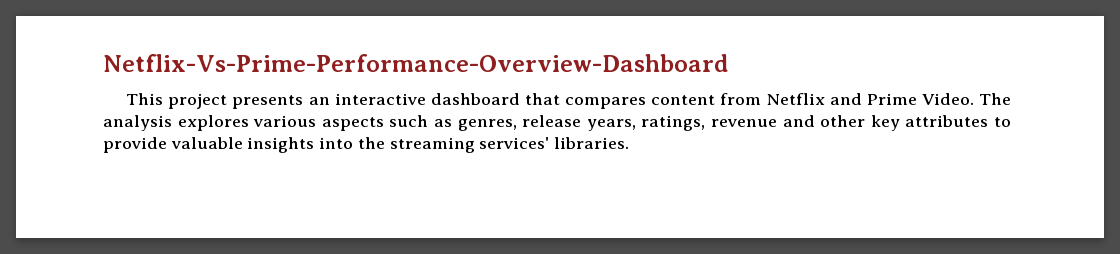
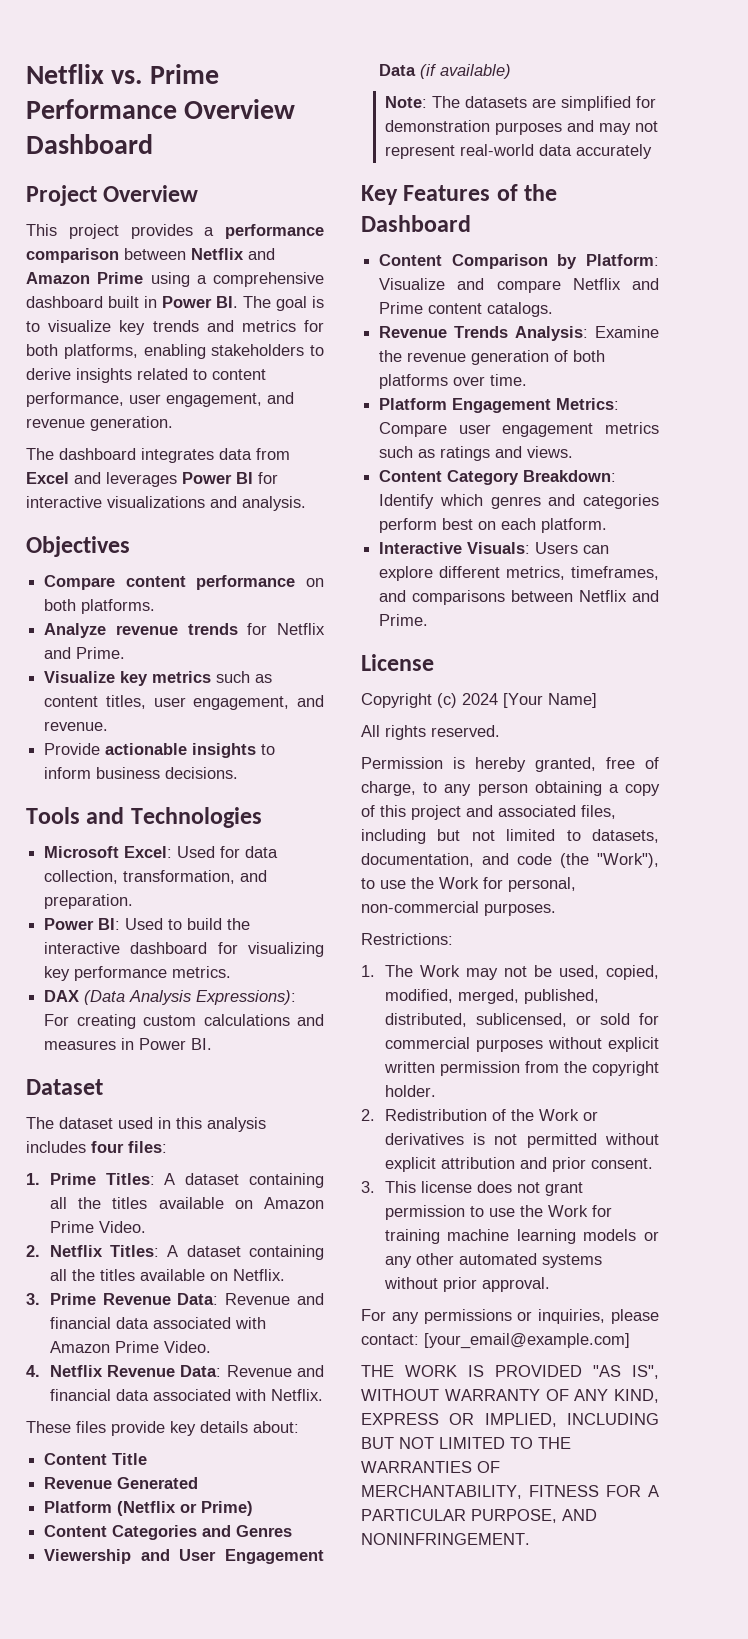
[103,54,728,72] [126,93,1011,109] [103,115,1012,131] [103,137,630,153] Netflix-Vs-Prime-Performance-Overview-Dashboard // This project presents an interactive dashboard that compares content from Netflix and Prime Video. The analysis explores various aspects such as genres, release years, ratings, revenue and other key attributes to provide valuable insights into the streaming services' libraries. -> [26,64,219,84] [26,99,296,119] [26,134,153,154] [26,185,199,206] [26,224,324,239] [26,248,275,263] [26,272,324,287] [26,296,324,311] [26,320,324,335] [26,344,324,359] [26,368,266,383] [26,392,294,407] [26,416,173,431] [26,448,290,463] [26,472,278,487] [26,496,306,511] [26,536,130,557] [44,575,324,590] [44,599,156,614] [44,623,325,638] [44,647,126,659] [44,671,273,686] [44,695,324,710] [44,721,109,731] [44,743,276,758] [44,767,239,779] [26,807,262,828] [44,846,279,858] [44,870,268,884] [44,894,134,909] [44,918,251,930] [44,942,324,957] [44,966,232,981] [44,990,297,1005] [44,1014,324,1029] [44,1038,213,1050] [26,1079,103,1095] [26,1117,266,1132] [26,1141,167,1153] [26,1173,324,1188] [49,1197,324,1209] [49,1221,146,1233] [26,1245,324,1260] [49,1269,285,1281] [26,1293,324,1305] [49,1317,266,1329] [49,1341,211,1353] [26,1365,324,1377] [49,1389,323,1401] [26,1421,299,1436] [44,1453,148,1465] [44,1477,199,1489] [44,1501,254,1516] [44,1525,293,1540] [44,1549,324,1564] [379,64,512,79] [384,96,656,111] [384,120,658,135] [384,144,652,159] [361,184,558,205] [361,215,471,232] [379,254,659,269] [379,278,659,293] [379,302,554,317] [379,326,659,341] [379,350,606,365] [379,374,528,389] [379,398,620,413] [379,422,659,437] [379,446,574,461] [379,470,617,485] [379,494,659,509] [379,518,608,533] [379,542,610,554] [379,566,659,581] [379,590,659,605] [379,614,429,626] [361,654,434,671] [361,693,597,708] [361,725,500,740] [361,757,659,772] [361,781,660,796] [361,805,616,820] [361,829,659,844] [361,853,659,868] [361,877,576,892] [361,901,556,916] [361,933,453,945] [361,965,659,980] [384,989,599,1004] [384,1013,659,1027] [384,1037,659,1052] [383,1061,659,1076] [384,1085,436,1097] [361,1109,598,1121] [384,1133,659,1148] [384,1157,653,1172] [361,1181,583,1196] [384,1205,612,1220] [384,1229,659,1244] [384,1253,602,1268] [383,1277,550,1292] [361,1309,659,1324] [361,1333,630,1349] [361,1365,659,1379] [361,1389,659,1403] [361,1413,659,1427] [361,1437,571,1449] [361,1461,500,1473] [361,1485,659,1499] [361,1509,597,1523] [361,1533,530,1545] Netflix vs. Prime Performance Overview Dashboard // Project Overview // This project provides a performance comparison between Netflix and Amazon Prime using a comprehensive dashboard built in Power BI. The goal is to visualize key trends and metrics for both platforms, enabling stakeholders to derive insights related to content performance, user engagement, and revenue generation. // The dashboard integrates data from Excel and leverages Power BI for interactive visualizations and analysis. // Objectives // Compare content performance on both platforms. // Analyze revenue trends for Netflix and Prime. // Visualize key metrics such as content titles, user engagement, and revenue. // Provide actionable insights to inform business decisions. // Tools and Technologies // Microsoft Excel: Used for data collection, transformation, and preparation. // Power BI: Used to build the interactive dashboard for visualizing key performance metrics. // DAX (Data Analysis Expressions): For creating custom calculations and measures in Power BI. // Dataset // The dataset used in this analysis includes four files: // 1. Prime Titles: A dataset containing all the titles available on Amazon Prime Video. // 2. Netflix Titles: A dataset containing all the titles available on Netflix. // 3. Prime Revenue Data: Revenue and financial data associated with Amazon Prime Video. // 4. Netflix Revenue Data: Revenue and financial data associated with Netflix. // These files provide key details about: // Content Title // Revenue Generated // Platform (Netflix or Prime) // Content Categories and Genres // Viewership and User Engagement Data (if available) // Note: The datasets are simplified for demonstration purposes and may not represent real-world data accurately // Key Features of the Dashboard // Content Comparison by Platform: Visualize and compare Netflix and Prime content catalogs. // Revenue Trends Analysis: Examine the revenue generation of both platforms over time. // Platform Engagement Metrics: Compare user engagement metrics such as ratings and views. // Content Category Breakdown: Identify which genres and categories perform best on each platform. // Interactive Visuals: Users can explore different metrics, timeframes, and comparisons between Netflix and Prime. // License // Copyright (c) 2024 [Your Name] // All rights reserved. // Permission is hereby granted, free of charge, to any person obtaining a copy of this project and associated files, including but not limited to datasets, documentation, and code (the "Work"), to use the Work for personal, non-commercial purposes. // Restrictions: // 1. The Work may not be used, copied, modified, merged, published, distributed, sublicensed, or sold for commercial purposes without explicit written permission from the copyright holder. // 2. Redistribution of the Work or derivatives is not permitted without explicit attribution and prior consent. // 3. This license does not grant permission to use the Work for training machine learning models or any other automated systems without prior approval. // For any permissions or inquiries, please contact: [your_email@example.com] // THE WORK IS PROVIDED "AS IS", WITHOUT WARRANTY OF ANY KIND, EXPRESS OR IMPLIED, INCLUDING BUT NOT LIMITED TO THE WARRANTIES OF MERCHANTABILITY, FITNESS FOR A PARTICULAR PURPOSE, AND NONINFRINGEMENT.

